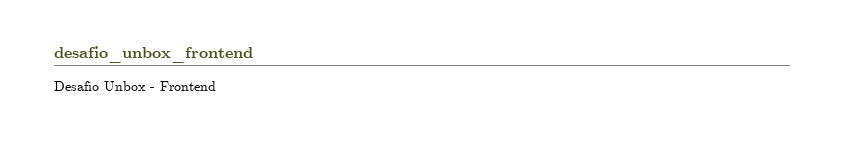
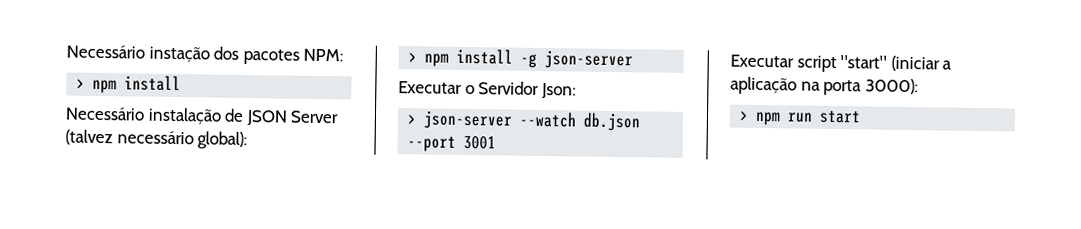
[54,46,253,63] [54,81,216,91] desafio_unbox_frontend // Desafio Unbox - Frontend -> [66,44,344,65] [76,75,182,94] [65,106,340,126] [65,129,248,150] [408,48,634,70] [398,81,576,99] [407,110,642,132] [407,135,497,152] [730,54,953,73] [730,76,918,96] [739,110,862,126] Necessário instação dos pacotes NPM: // > npm install // Necessário instalação de JSON Server (talvez necessário global): // > npm install -g json-server // Executar o Servidor Json: // > json-server --watch db.json --port 3001 // Executar script "start" (iniciar a aplicação na porta 3000): // > npm run start

